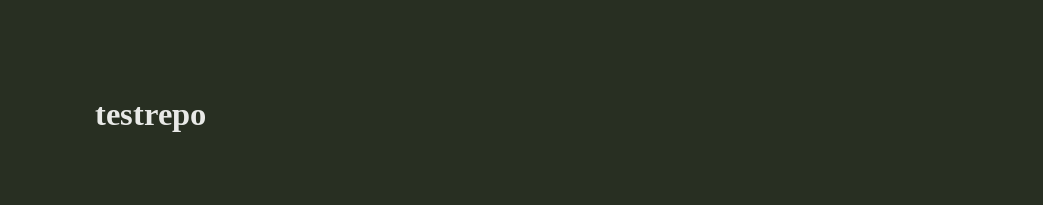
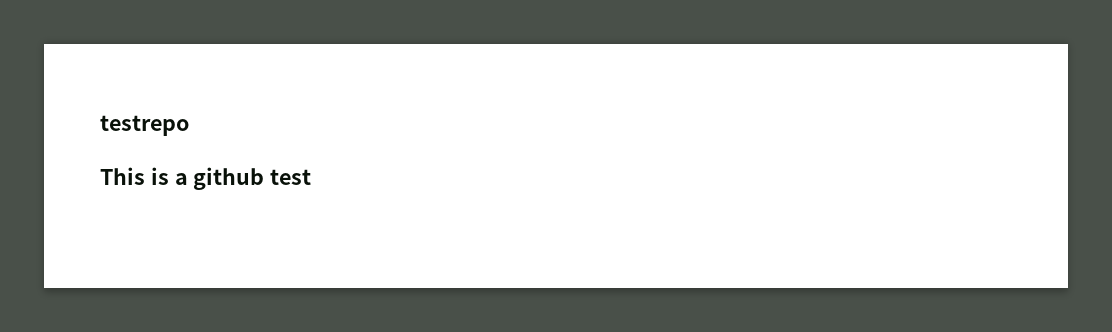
(206, 119) none -> [100,167,312,190] // This is a github test

